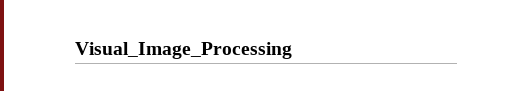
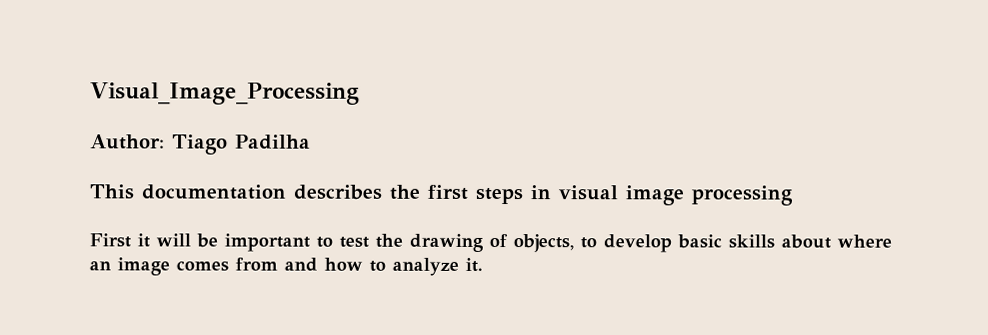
(292, 50) none -> [90,134,311,155] [89,184,793,206] [89,233,892,253] [89,257,483,276] // Author: Tiago Padilha // This documentation describes the first steps in visual image processing // First it will be important to test the drawing of objects, to develop basic skills about where an image comes from and how to analyze it.

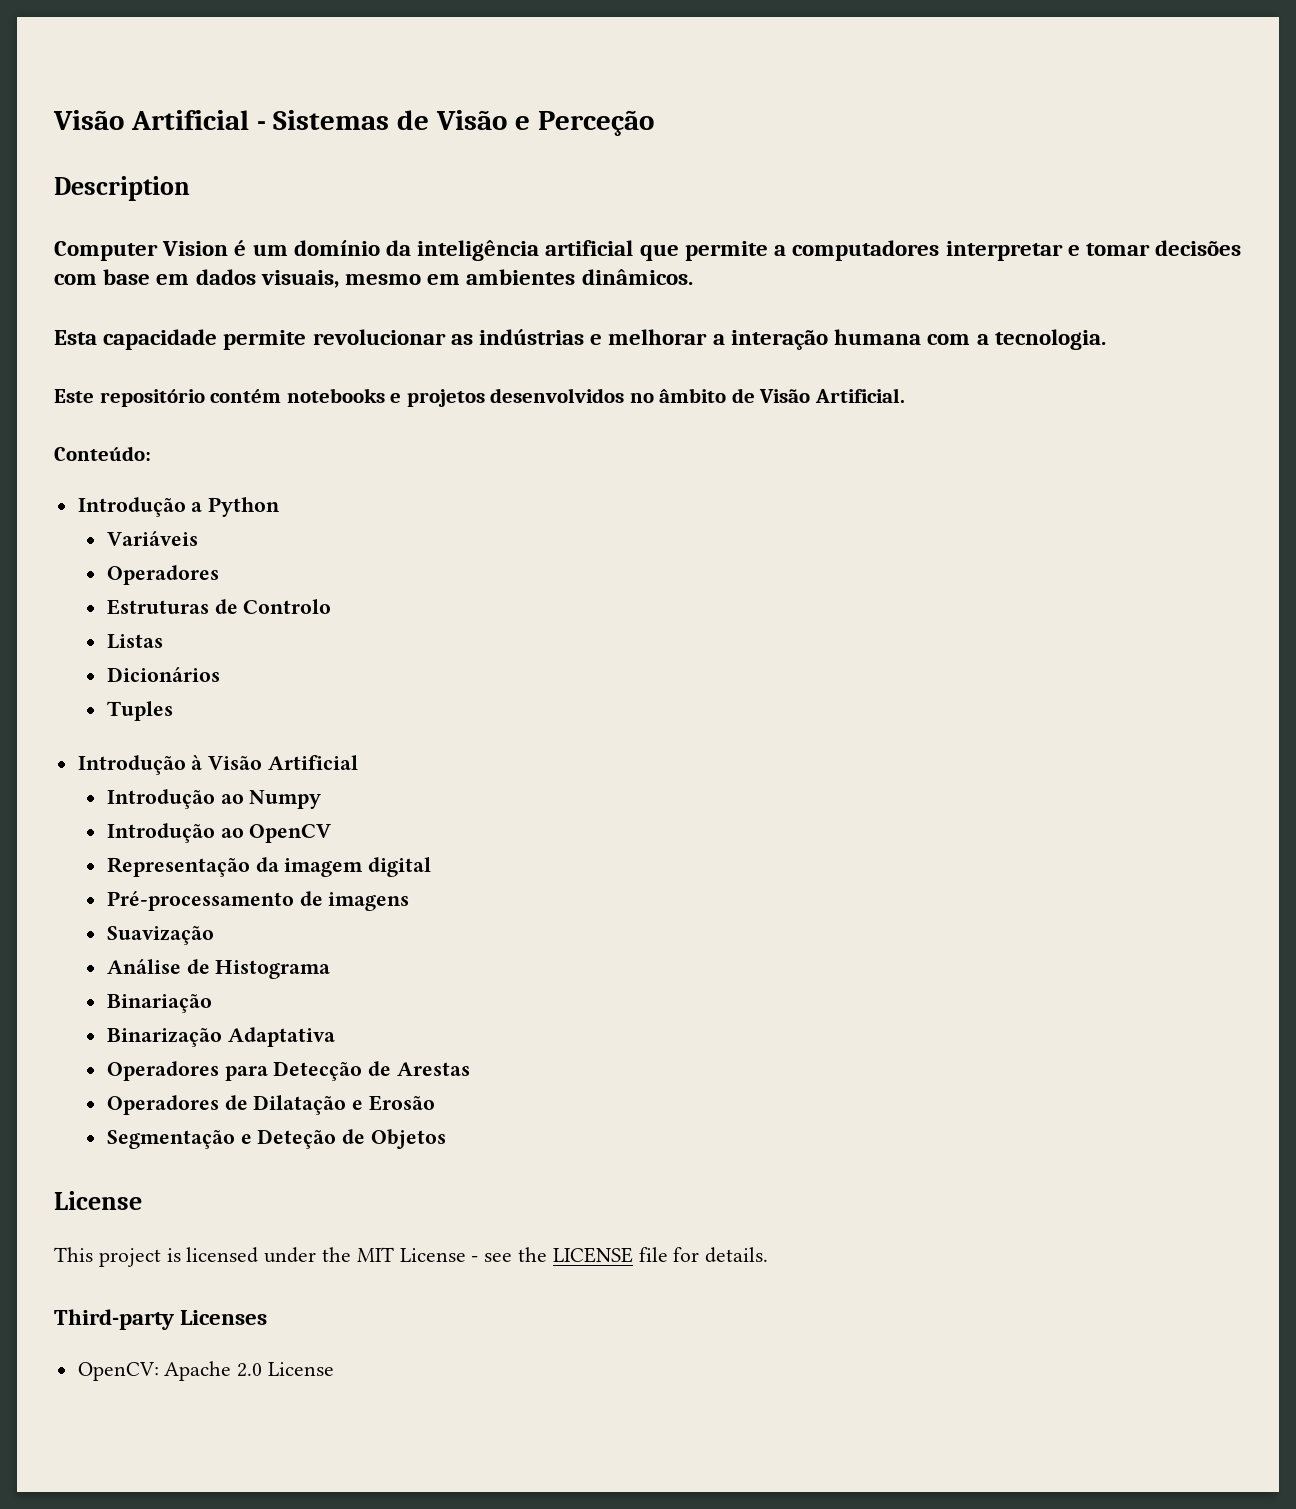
[90,82,360,105] [90,134,311,155] [89,184,793,206] [89,233,892,253] [89,257,483,276] Visual_Image_Processing // Author: Tiago Padilha // This documentation describes the first steps in visual image processing // First it will be important to test the drawing of objects, to develop basic skills about where an image comes from and how to analyze it. -> [53,110,654,136] [54,176,190,201] [54,240,1242,261] [54,269,693,288] [54,329,1106,350] [54,388,905,407] [54,446,151,461] [77,497,281,517] [106,531,198,546] [106,565,219,585] [106,599,332,615] [106,634,163,649] [106,667,220,682] [106,701,173,721] [77,755,359,775] [106,789,322,809] [106,823,333,843] [106,857,432,877] [106,891,410,911] [106,926,214,945] [106,959,331,979] [106,994,212,1013] [106,1027,335,1047] [106,1061,471,1081] [106,1095,436,1115] [106,1129,447,1149] [54,1191,142,1210] [54,1247,769,1267] [54,1309,268,1330] [77,1361,335,1381] Visão Artificial - Sistemas de Visão e Perceção // Description // Computer Vision é um domínio da inteligência artificial que permite a computadores interpretar e tomar decisões com base em dados visuais, mesmo em ambientes dinâmicos. // Esta capacidade permite revolucionar as indústrias e melhorar a interação humana com a tecnologia. // Este repositório contém notebooks e projetos desenvolvidos no âmbito de Visão Artificial. // Conteúdo: // Introdução a Python // Variáveis // Operadores // Estruturas de Controlo // Listas // Dicionários // Tuples // Introdução à Visão Artificial // Introdução ao Numpy // Introdução ao OpenCV // Representação da imagem digital // Pré-processamento de imagens // Suavização // Análise de Histograma // Binariação // Binarização Adaptativa // Operadores para Detecção de Arestas // Operadores de Dilatação e Erosão // Segmentação e Deteção de Objetos // License // This project is licensed under the MIT License - see the LICENSE file for details. // Third-party Licenses // OpenCV: Apache 2.0 License

